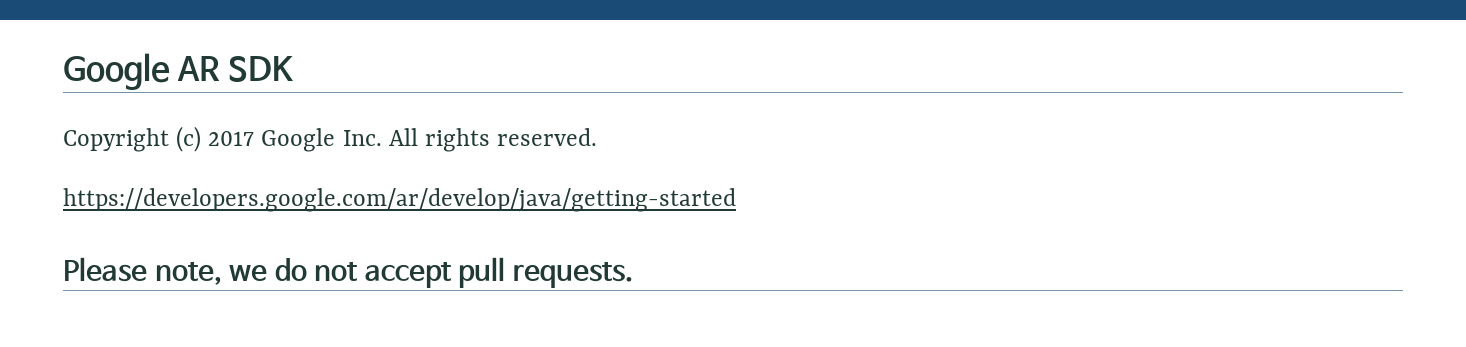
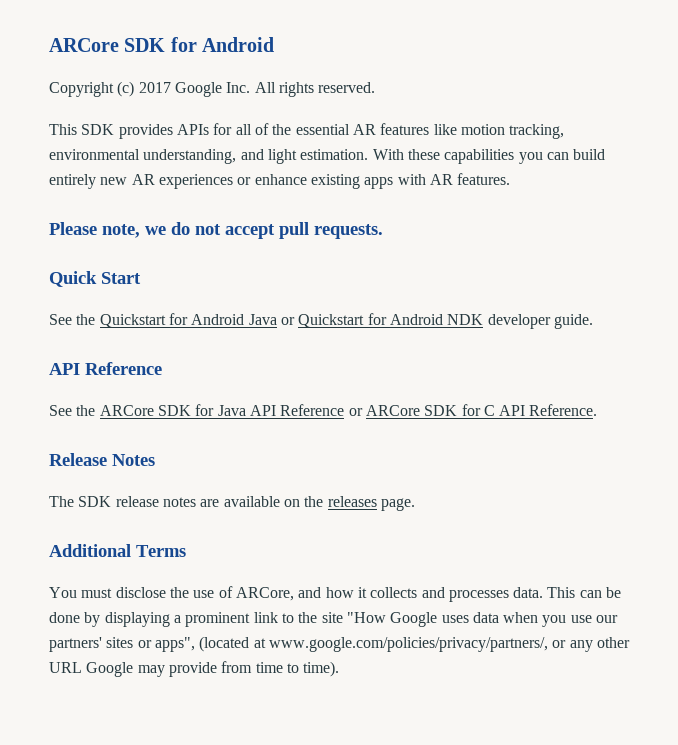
[63,53,294,90] Google AR SDK -> [49,37,275,52] ARCore SDK for Android
[63,188,736,212] https://developers.google.com/ar/develop/java/getting-started -> [49,123,565,139] [49,149,606,164] [49,173,511,189] This SDK provides APIs for all of the essential AR features like motion tracking, environmental understanding, and light estimation. With these capabilities you can build entirely new AR experiences or enhance existing apps with AR features.
(633, 275) none -> [49,271,141,287] [49,313,593,329] [49,362,162,375] [49,404,598,416] [49,453,155,466] [49,496,415,511] [49,544,186,557] [49,586,622,602] [49,612,619,627] [49,636,630,652] [49,661,340,677] // Quick Start // See the Quickstart for Android Java or Quickstart for Android NDK developer guide. // API Reference // See the ARCore SDK for Java API Reference or ARCore SDK for C API Reference. // Release Notes // The SDK release notes are available on the releases page. // Additional Terms // You must disclose the use of ARCore, and how it collects and processes data. This can be done by displaying a prominent link to the site "How Google uses data when you use our partners' sites or apps", (located at www.google.com/policies/privacy/partners/, or any other URL Google may provide from time to time).

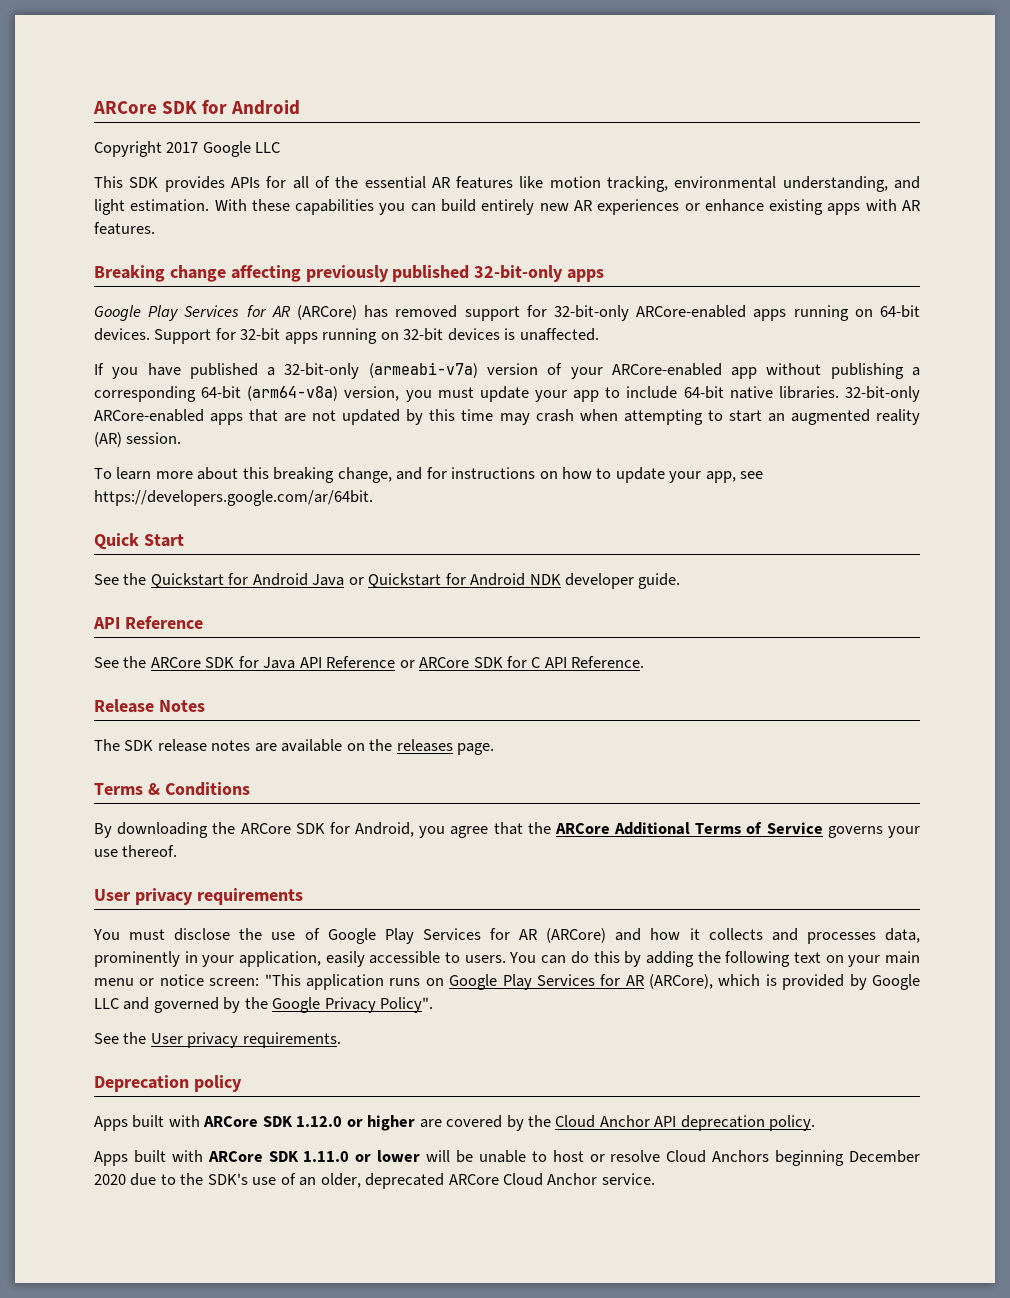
[117,81,135,97] (c) -> (162, 149) none
[226,82,376,97] Inc. All rights reserved. -> [255,142,281,153] LLC
[49,222,383,239] Please note, we do not accept pull requests. -> [94,265,605,282] [94,305,921,321] [94,328,599,344] [94,362,921,379] [94,386,920,402] [94,409,920,425] [94,432,182,447] [94,467,764,483] [94,490,373,506] Breaking change affecting previously published 32-bit-only apps // Google Play Services for AR (ARCore) has removed support for 32-bit-only ARCore-enabled apps running on 64-bit devices. Support for 32-bit apps running on 32-bit devices is unaffected. // If you have published a 32-bit-only (armeabi-v7a) version of your ARCore-enabled app without publishing a corresponding 64-bit (arm64-v8a) version, you must update your app to include 64-bit native libraries. 32-bit-only ARCore-enabled apps that are not updated by this time may crash when attempting to start an augmented reality (AR) session. // To learn more about this breaking change, and for instructions on how to update your app, see https://developers.google.com/ar/64bit.
[49,544,186,557] Additional Terms -> [94,782,250,796] [94,822,920,838] [94,845,178,857] [94,888,303,905] Terms & Conditions // By downloading the ARCore SDK for Android, you agree that the ARCore Additional Terms of Service governs your use thereof. // User privacy requirements
[235,587,294,601] ARCore, -> [327,928,607,944] Google Play Services for AR (ARCore)
[513,587,622,598] [49,612,619,627] [49,636,630,652] [49,661,340,677] data. This can be done by displaying a prominent link to the site "How Google uses data when you use our partners' sites or apps", (located at www.google.com/policies/privacy/partners/, or any other URL Google may provide from time to time). -> [884,928,920,943] [94,951,921,967] [94,974,921,990] [94,997,434,1013] [94,1032,341,1048] [94,1075,242,1092] [94,1115,816,1131] [94,1150,921,1166] [94,1173,655,1189] data, prominently in your application, easily accessible to users. You can do this by adding the following text on your main menu or notice screen: "This application runs on Google Play Services for AR (ARCore), which is provided by Google LLC and governed by the Google Privacy Policy". // See the User privacy requirements. // Deprecation policy // Apps built with ARCore SDK 1.12.0 or higher are covered by the Cloud Anchor API deprecation policy. // Apps built with ARCore SDK 1.11.0 or lower will be unable to host or resolve Cloud Anchors beginning December 2020 due to the SDK's use of an older, deprecated ARCore Cloud Anchor service.

